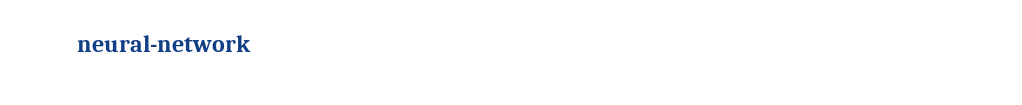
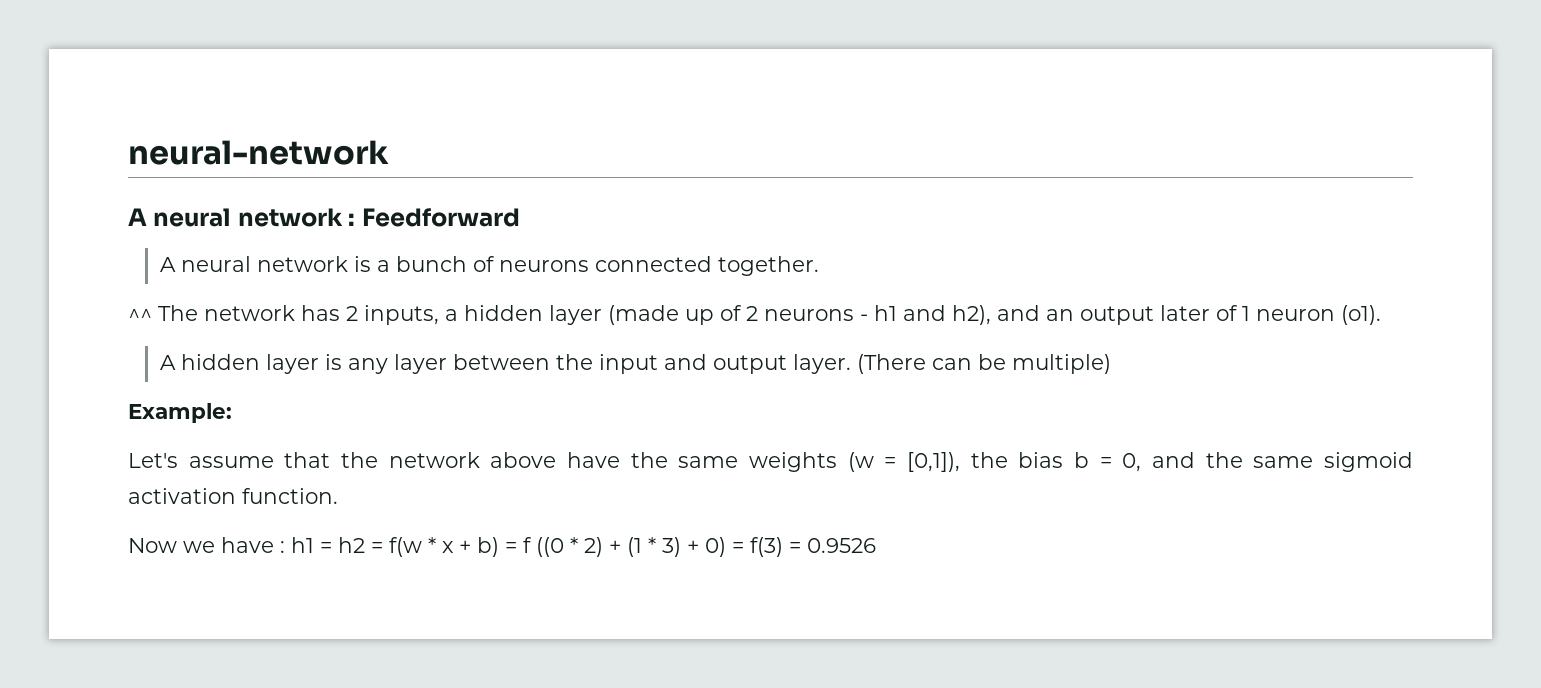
(251, 43) none -> [128,208,520,227] [160,256,820,276] [128,305,1381,325] [160,354,1112,374] [128,403,232,423] [128,452,1413,472] [128,488,338,504] [128,537,876,557] // A neural network : Feedforward // A neural network is a bunch of neurons connected together. // ^^ The network has 2 inputs, a hidden layer (made up of 2 neurons - h1 and h2), and an output later of 1 neuron (o1). // A hidden layer is any layer between the input and output layer. (There can be multiple) // Example: // Let's assume that the network above have the same weights (w = [0,1]), the bias b = 0, and the same sigmoid activation function. // Now we have : h1 = h2 = f(w * x + b) = f ((0 * 2) + (1 * 3) + 0) = f(3) = 0.9526

